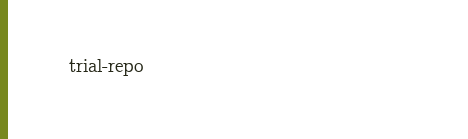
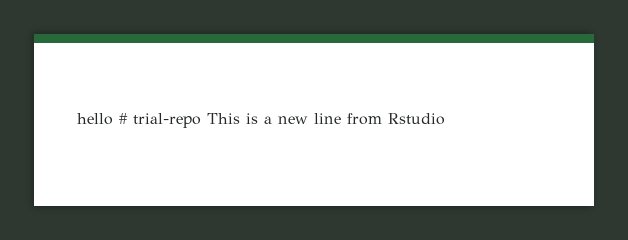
[69,59,144,76] trial-repo -> [77,113,445,128] hello # trial-repo This is a new line from Rstudio

